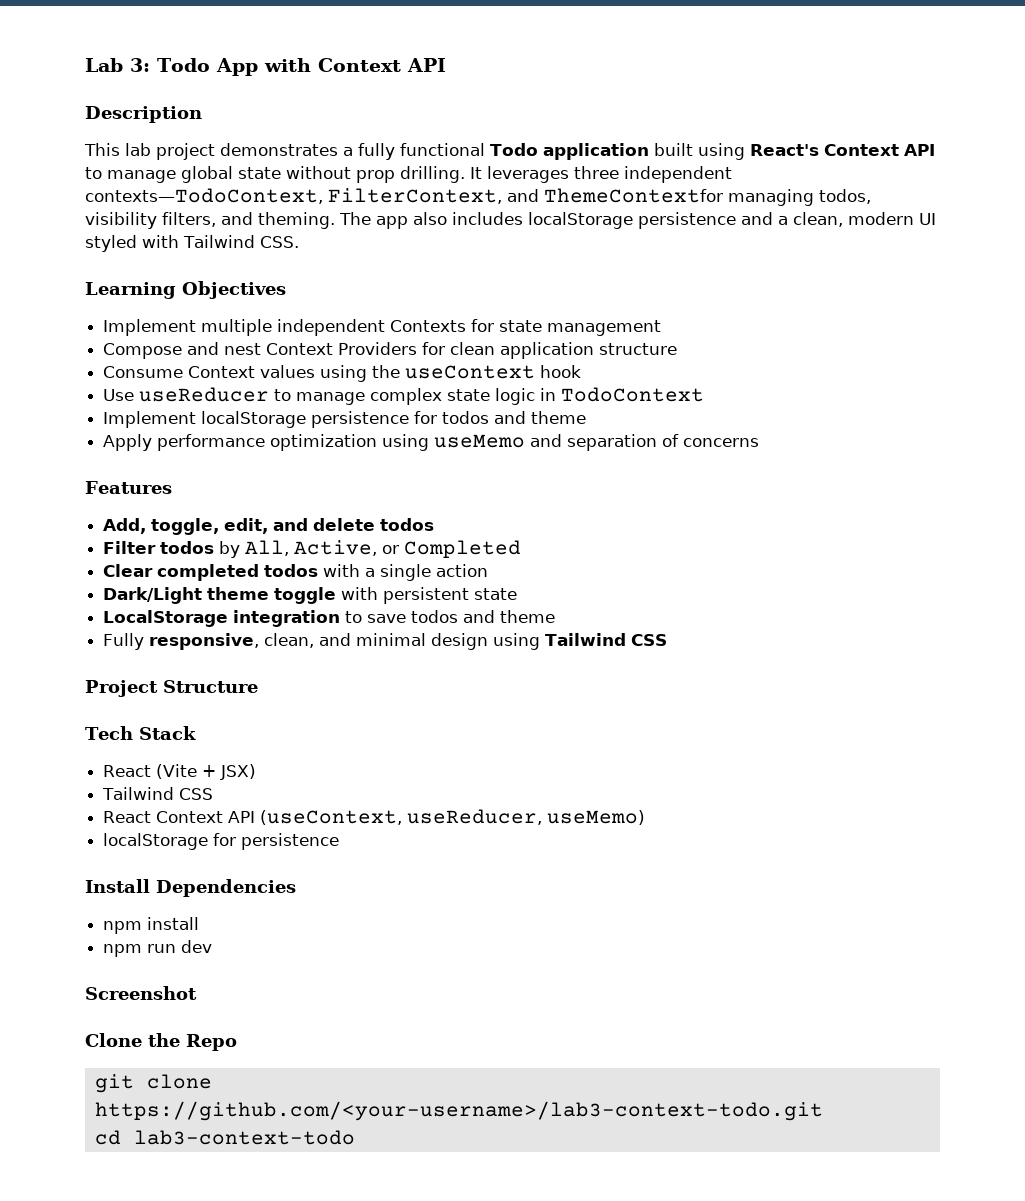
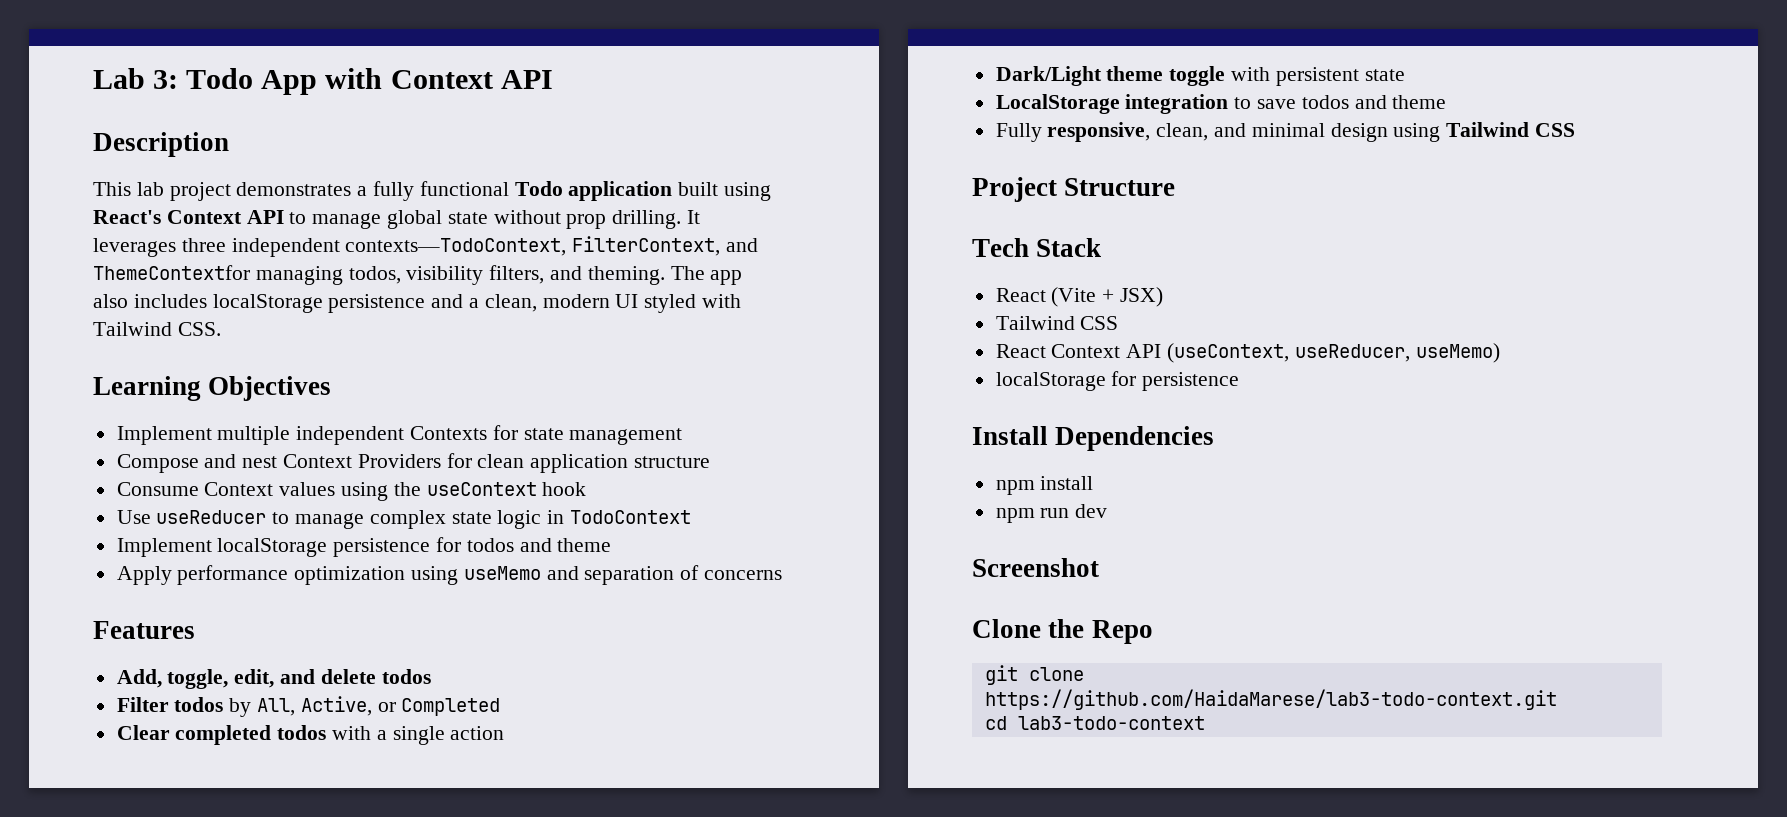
[94,1101,823,1121] https://github.com/<your-username>/lab3-context-todo.git -> [984,689,1557,710] https://github.com/HaidaMarese/lab3-todo-context.git
[133,1130,355,1145] lab3-context-todo -> [1017,716,1205,730] lab3-todo-context

